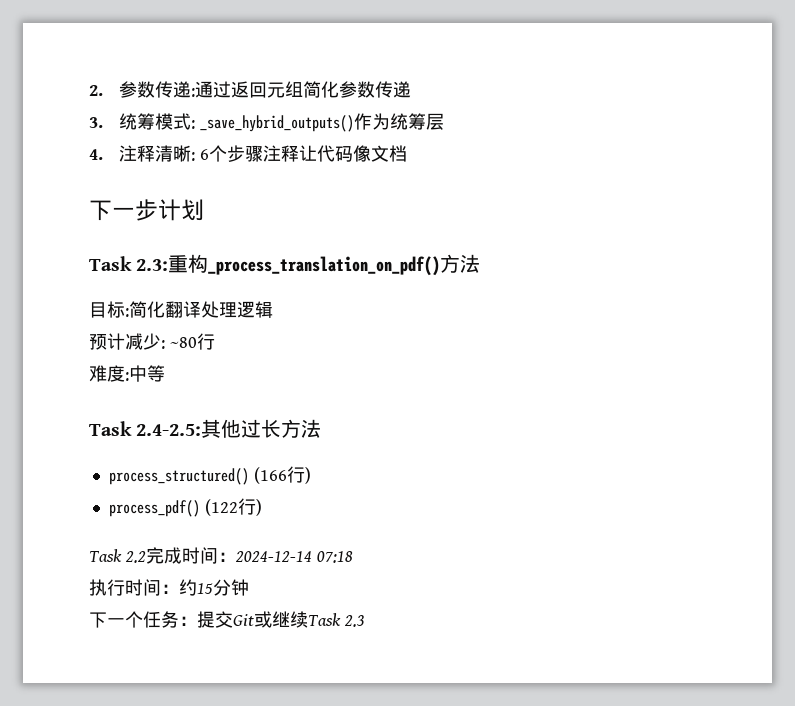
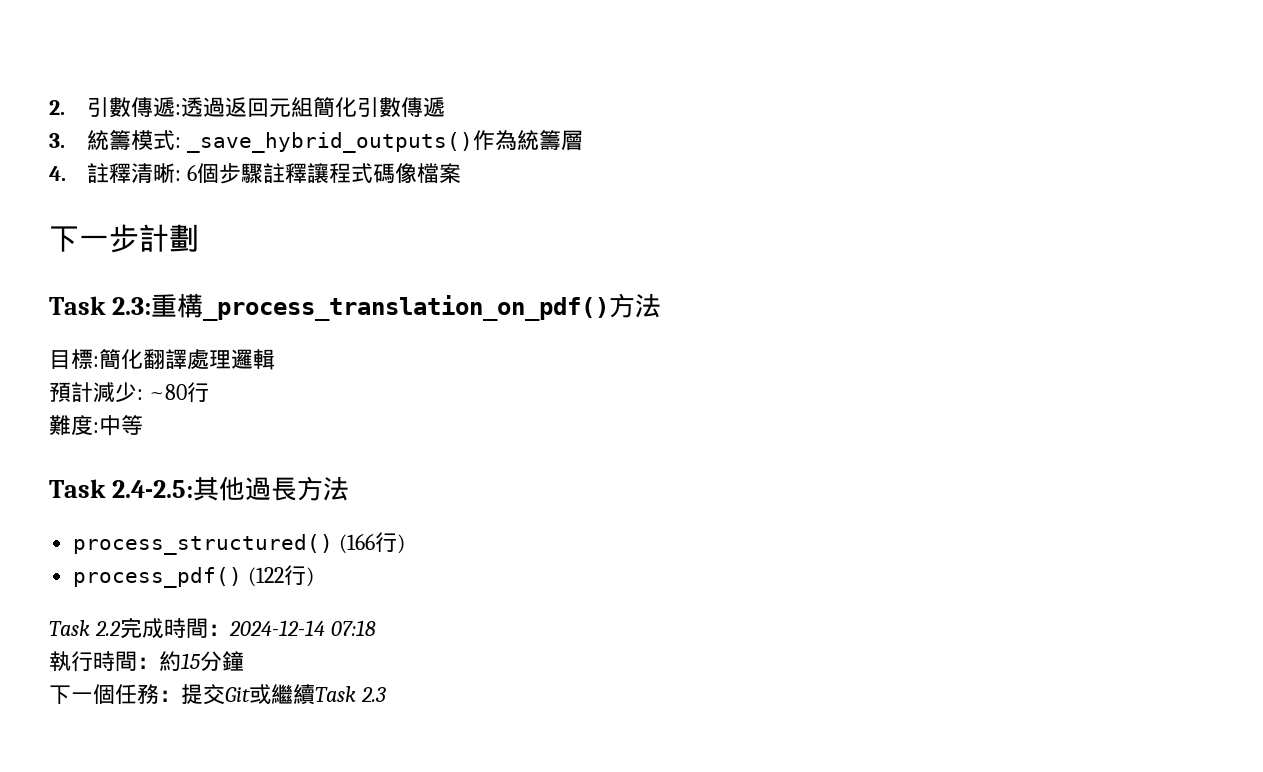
[118,81,411,98] 参数传递:通过返回元组简化参数传递 -> [86,97,445,118] 引數傳遞:透過返回元組簡化引數傳遞
[118,113,155,130] 统筹 -> [86,130,131,150] 統籌
[371,113,444,130] 为统筹层 -> [494,130,583,151] 為統籌層
[118,145,155,162] 注释 -> [86,163,131,183] 註釋
[208,145,407,162] 个步骤注释让代码像文档 -> [196,163,461,184] 個步驟註釋讓程式碼像檔案
[158,199,204,221] 计划 -> [139,224,199,252] 計劃
[188,254,209,273] 构 -> [176,293,203,318] 構
[107,301,273,318] [89,333,143,350] 标:简化翻译处理逻辑 // 预计减 -> [71,349,275,370] [49,382,115,403] 標:簡化翻譯處理邏輯 // 預計減
[89,365,107,382] 难 -> [49,415,71,435] 難
[241,419,282,438] 过长 -> [244,477,297,501] 過長
[181,547,218,564] 时间 -> [163,618,208,638] 時間
[89,579,249,596] [89,611,179,628] 执行时间：约15分钟 // 下一个任务 -> [49,651,244,672] [49,684,159,704] 執行時間：約15分鐘 // 下一個任務
[272,611,308,628] 继续 -> [271,684,315,705] 繼續

